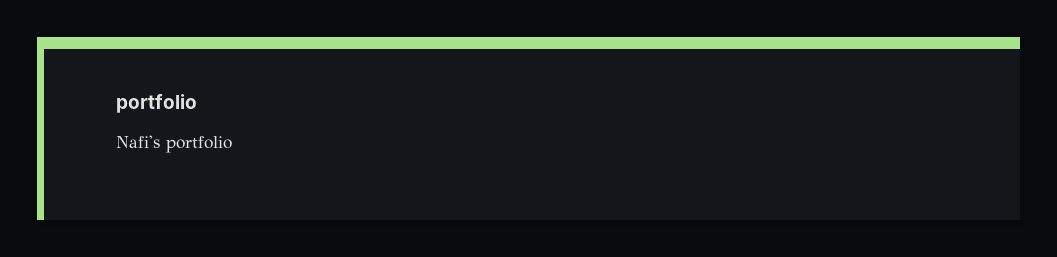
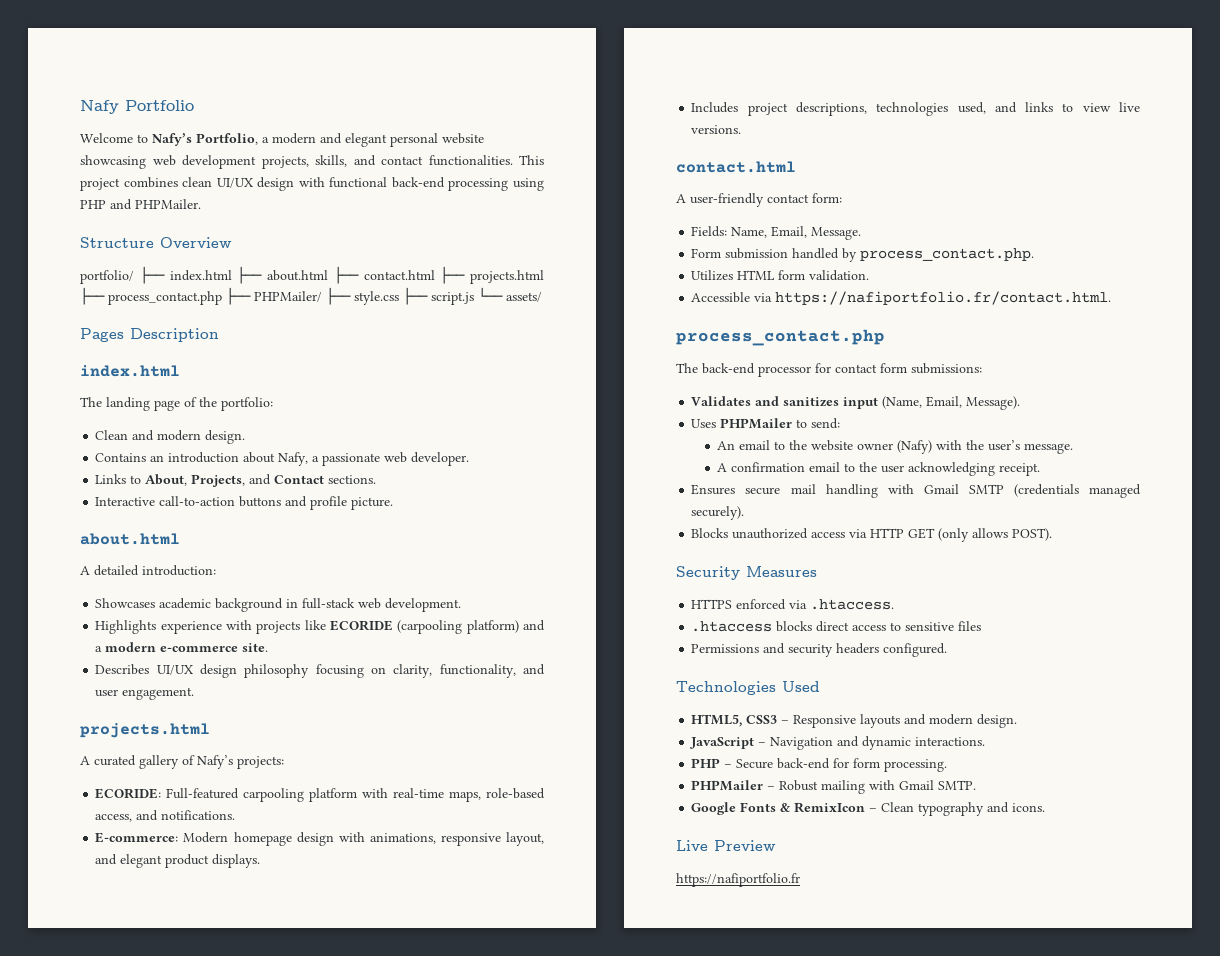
[116,94,197,113] [116,135,232,153] portfolio // Nafi's portfolio -> [80,100,194,114] [80,133,484,147] [80,155,544,169] [80,177,544,191] [80,199,201,210] [80,237,232,248] [80,266,544,284] [80,287,542,305] [80,328,219,342] [80,365,180,377] [80,397,273,411] [95,430,246,444] [95,452,470,466] [95,474,377,487] [95,496,394,510] [80,533,180,545] [80,565,216,576] [95,598,462,612] [95,620,545,634] [95,642,269,652] [95,664,545,678] [95,687,195,700] [80,723,210,738] [80,755,284,769] [95,788,545,802] [95,810,236,822] [95,832,544,846] [95,854,261,868] [691,102,1140,116] [691,125,742,134] [676,161,796,173] [676,193,842,207] [691,226,862,240] [691,248,1035,262] [691,270,870,281] [691,291,1112,305] [676,329,885,346] [676,363,982,377] [691,396,1021,410] [691,418,841,429] [717,440,1074,454] [717,462,1041,476] [691,484,1141,498] [691,506,745,520] [691,528,1053,542] [676,566,817,580] [691,599,895,610] [691,621,982,632] [691,643,948,657] [676,681,820,695] [691,714,1018,728] [690,736,986,750] [691,758,948,772] [691,780,977,794] [691,802,1046,816] [676,840,776,851] [676,873,800,887] Nafy Portfolio // Welcome to Nafy’s Portfolio, a modern and elegant personal website showcasing web development projects, skills, and contact functionalities. This project combines clean UI/UX design with functional back-end processing using PHP and PHPMailer. // Structure Overview // portfolio/ ├── index.html ├── about.html ├── contact.html ├── projects.html ├── process_contact.php ├── PHPMailer/ ├── style.css ├── script.js └── assets/ // Pages Description // index.html // The landing page of the portfolio: // Clean and modern design. // Contains an introduction about Nafy, a passionate web developer. // Links to About, Projects, and Contact sections. // Interactive call-to-action buttons and profile picture. // about.html // A detailed introduction: // Showcases academic background in full-stack web development. // Highlights experience with projects like ECORIDE (carpooling platform) and a modern e-commerce site. // Describes UI/UX design philosophy focusing on clarity, functionality, and user engagement. // projects.html // A curated gallery of Nafy’s projects: // ECORIDE: Full-featured carpooling platform with real-time maps, role-based access, and notifications. // E-commerce: Modern homepage design with animations, responsive layout, and elegant product displays. // Includes project descriptions, technologies used, and links to view live versions. // contact.html // A user-friendly contact form: // Fields: Name, Email, Message. // Form submission handled by process_contact.php. // Utilizes HTML form validation. // Accessible via https://nafiportfolio.fr/contact.html. // process_contact.php // The back-end processor for contact form submissions: // Validates and sanitizes input (Name, Email, Message). // Uses PHPMailer to send: // An email to the website owner (Nafy) with the user’s message. // A confirmation email to the user acknowledging receipt. // Ensures secure mail handling with Gmail SMTP (credentials managed securely). // Blocks unauthorized access via HTTP GET (only allows POST). // Security Measures // HTTPS enforced via .htaccess. // .htaccess blocks direct access to sensitive files // Permissions and security headers configured. // Technologies Used // HTML5, CSS3 – Responsive layouts and modern design. // JavaScript – Navigation and dynamic interactions. // PHP – Secure back-end for form processing. // PHPMailer – Robust mailing with Gmail SMTP. // Google Fonts & RemixIcon – Clean typography and icons. // Live Preview // https://nafiportfolio.fr

